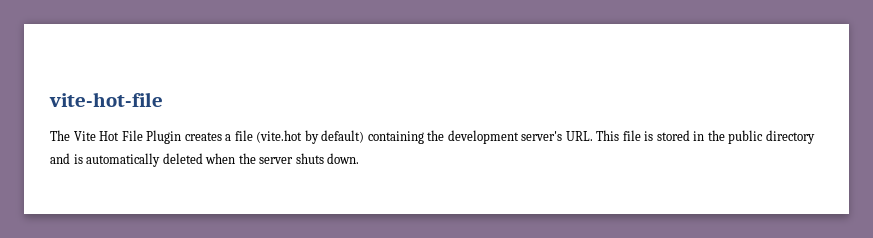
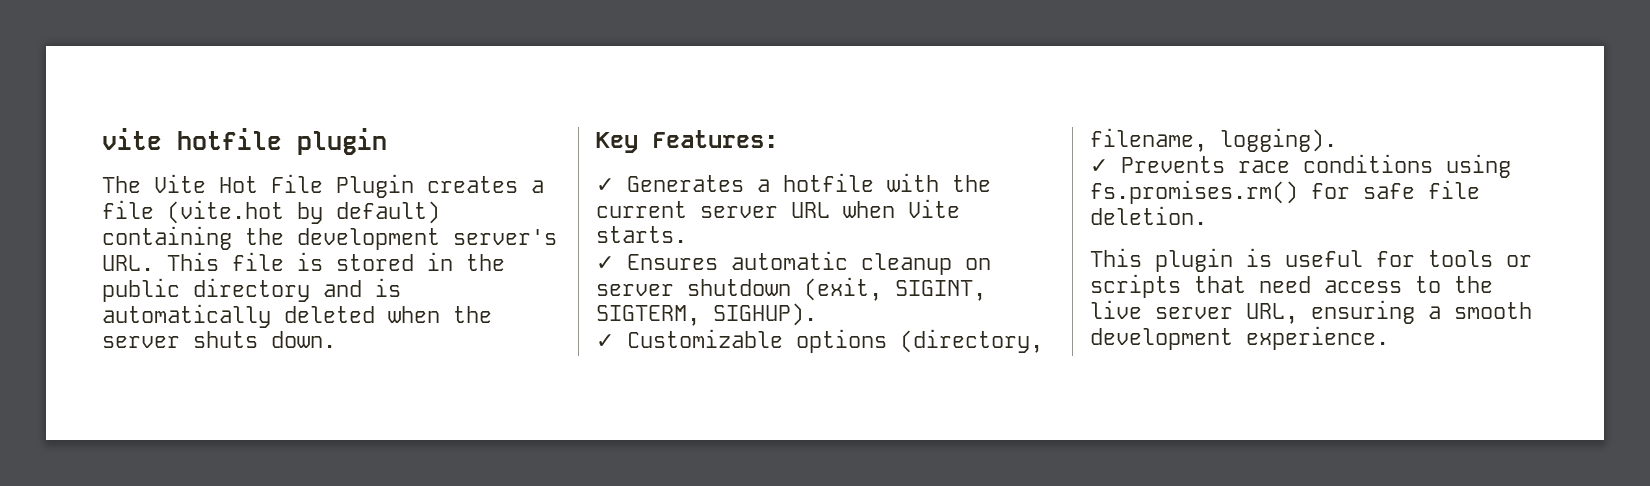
[49,92,163,107] vite-hot-file -> [102,128,387,155] vite hotfile plugin
(360, 158) none -> [596,130,778,153] [596,173,991,192] [596,199,960,218] [596,226,687,243] [596,251,991,275] [596,277,986,301] [596,303,817,326] [596,329,1043,353] [1090,128,1337,152] [1090,154,1511,178] [1090,180,1480,204] [1090,206,1207,225] [1090,248,1532,272] [1090,274,1493,298] [1090,300,1532,324] [1090,326,1389,350] // Key Features: // ✓ Generates a hotfile with the current server URL when Vite starts. // ✓ Ensures automatic cleanup on server shutdown (exit, SIGINT, SIGTERM, SIGHUP). // ✓ Customizable options (directory, filename, logging). // ✓ Prevents race conditions using fs.promises.rm() for safe file deletion. // This plugin is useful for tools or scripts that need access to the live server URL, ensuring a smooth development experience.

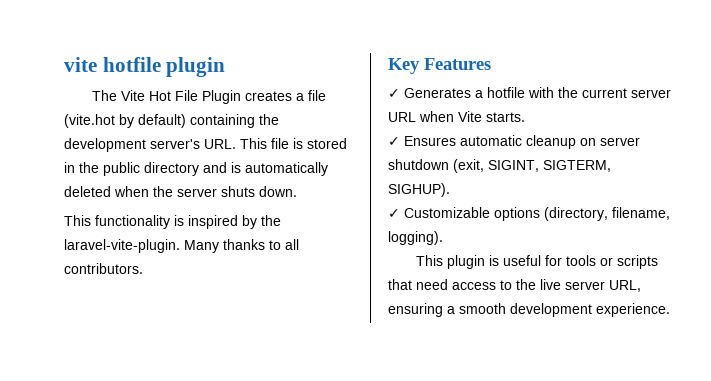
(336, 339) none -> [64,215,281,229] [64,239,299,253] [64,263,143,274] // This functionality is inspired by the laravel-vite-plugin. Many thanks to all contributors.
[652,130,778,148] Features: -> [424,58,491,70] Features
[1090,154,1511,178] [1090,180,1480,204] [1090,206,1207,225] // ✓ Prevents race conditions using fs.promises.rm() for safe file deletion. -> (443, 238) none

